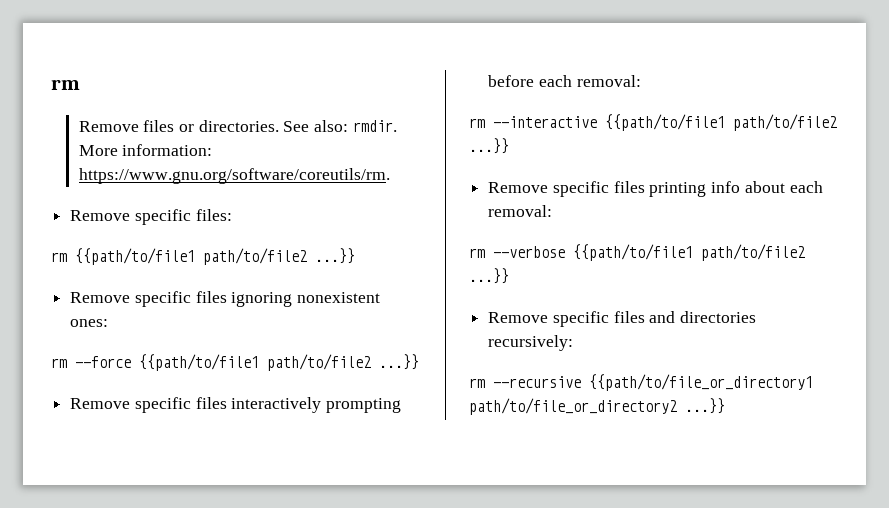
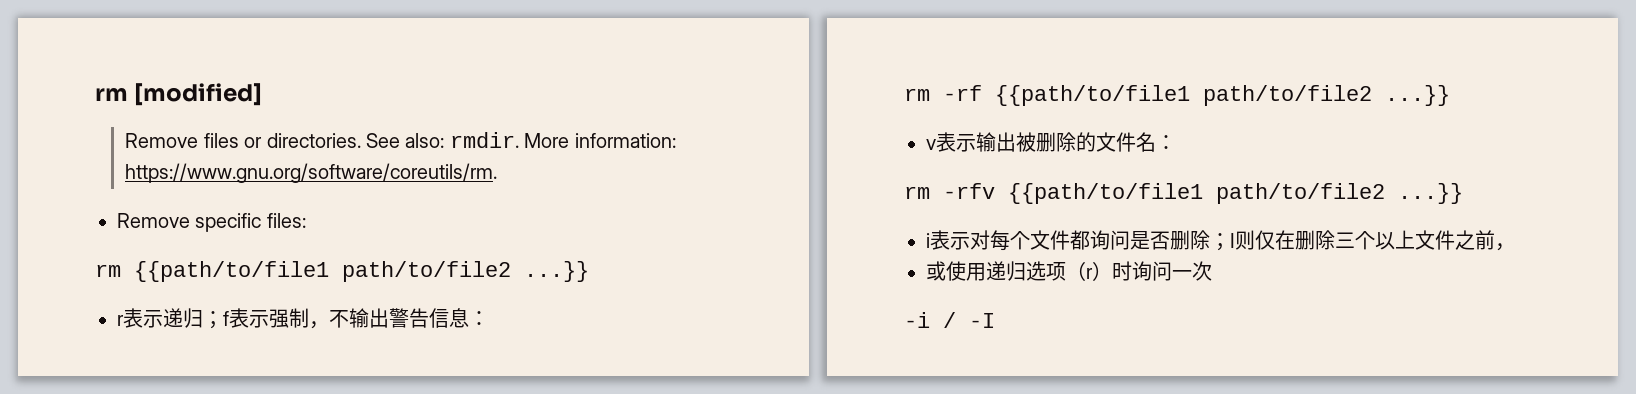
[51,79,80,90] rm -> [95,83,263,106] rm [modified]
[70,291,381,307] [70,319,109,327] [51,354,419,371] [70,397,402,413] [488,75,641,87] [469,114,837,131] [469,138,509,154] [488,181,823,197] [488,205,553,217] [469,244,805,261] [469,268,509,284] [488,311,757,327] [488,335,574,351] [469,374,813,391] [469,398,725,415] Remove specific files ignoring nonexistent ones: // rm --force {{path/to/file1 path/to/file2 ...}} // Remove specific files interactively prompting before each removal: // rm --interactive {{path/to/file1 path/to/file2 ...}} // Remove specific files printing info about each removal: // rm --verbose {{path/to/file1 path/to/file2 ...}} // Remove specific files and directories recursively: // rm --recursive {{path/to/file_or_directory1 path/to/file_or_directory2 ...}} -> [117,308,489,329] [904,85,1450,106] [926,132,1176,152] [904,183,1463,204] [926,230,1515,251] [926,261,1212,281] [904,312,995,328] r表示递归；f表示强制，不输出警告信息： // rm -rf {{path/to/file1 path/to/file2 ...}} // v表示输出被删除的文件名： // rm -rfv {{path/to/file1 path/to/file2 ...}} // i表示对每个文件都询问是否删除；I则仅在删除三个以上文件之前， // 或使用递归选项（r）时询问一次 // -i / -I

